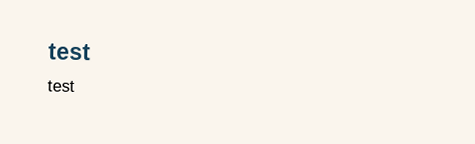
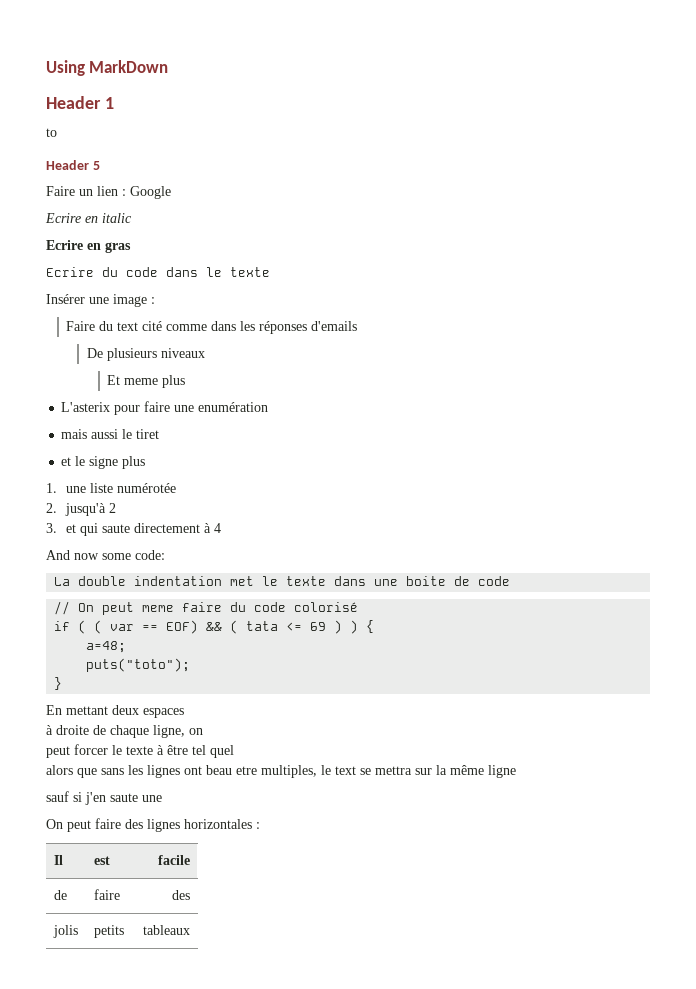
[48,43,91,61] [47,80,75,92] test // test -> [46,60,169,76] [46,96,114,109] [46,128,57,137] [46,160,100,170] [46,186,171,199] [45,213,132,223] [46,240,131,253] [46,267,270,277] [46,294,155,307] [66,321,358,334] [86,348,205,361] [107,375,186,388] [61,401,269,415] [61,429,160,439] [61,456,146,469] [46,483,177,493] [46,503,117,516] [46,523,222,536] [46,550,165,560] [54,576,511,586] [54,601,359,615] [54,620,375,634] [86,641,127,653] [86,658,191,672] [54,677,63,690] [46,705,184,718] [46,725,203,738] [46,744,234,758] [46,765,516,778] [46,791,162,805] [46,818,260,832] [53,855,63,865] [93,856,110,865] [158,855,191,865] [53,890,67,900] [93,889,120,900] [172,890,191,900] [52,925,78,938] [93,925,124,938] [143,925,191,935] Using MarkDown // Header 1 // to // Header 5 // Faire un lien : Google // Ecrire en italic // Ecrire en gras // Ecrire du code dans le texte // Insérer une image : // Faire du text cité comme dans les réponses d'emails // De plusieurs niveaux // Et meme plus // L'asterix pour faire une enumération // mais aussi le tiret // et le signe plus // 1. une liste numérotée // 2. jusqu'à 2 // 3. et qui saute directement à 4 // And now some code: // La double indentation met le texte dans une boite de code // // On peut meme faire du code colorisé // if ( ( var == EOF) && ( tata <= 69 ) ) { // a=48; // puts("toto"); // } // En mettant deux espaces // à droite de chaque ligne, on // peut forcer le texte à être tel quel // alors que sans les lignes ont beau etre multiples, le text se mettra sur la même ligne // sauf si j'en saute une // On peut faire des lignes horizontales : // Il | est | facile // de | faire | des // jolis | petits | tableaux

